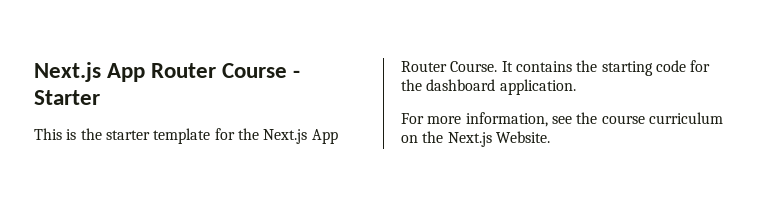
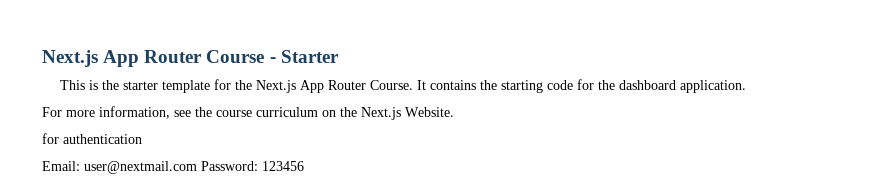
(550, 137) none -> [42,133,142,144] [42,161,304,174] // for authentication // Email: user@nextmail.com Password: 123456

